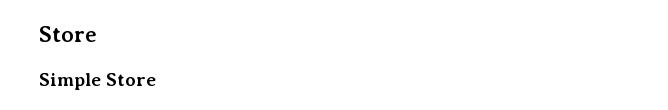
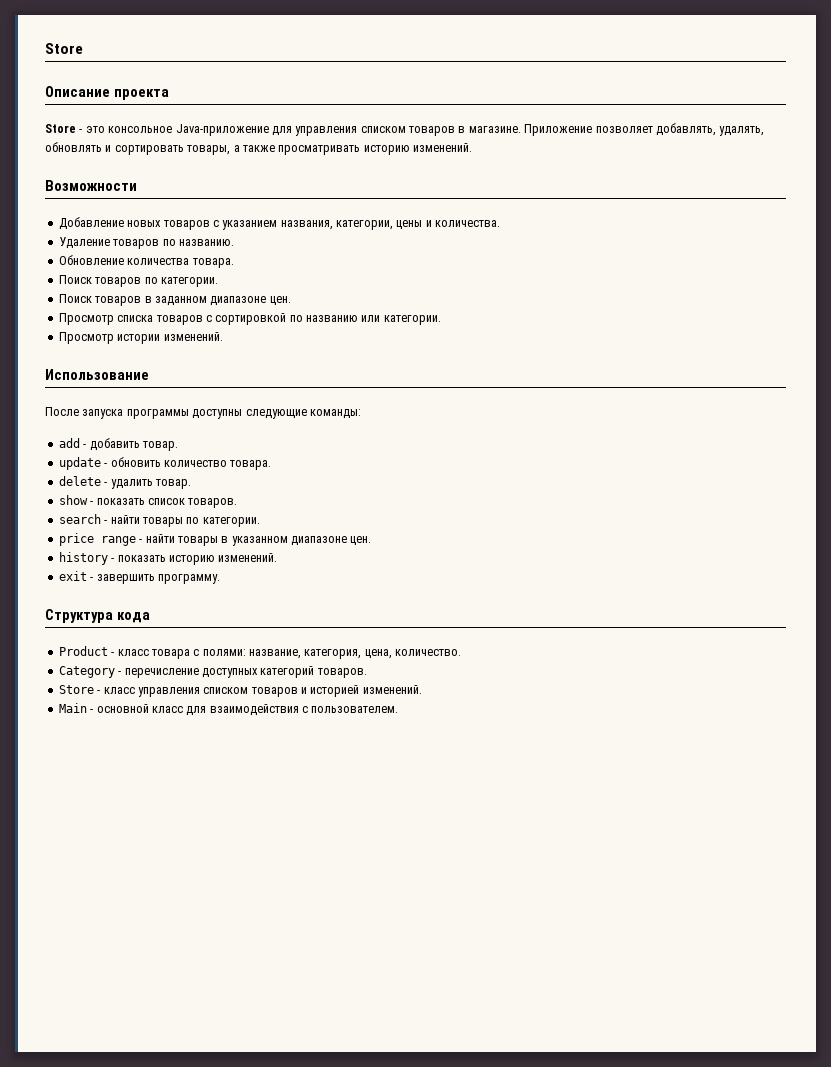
[39,73,157,90] Simple Store -> [45,86,169,100] [45,123,765,136] [45,142,472,155] [45,180,137,191] [58,217,501,230] [58,237,234,249] [58,255,234,268] [58,275,218,287] [58,294,291,306] [58,313,441,325] [58,332,223,344] [45,369,149,380] [45,407,361,419] [58,438,178,451] [58,457,272,470] [58,476,191,489] [58,495,238,508] [58,514,260,527] [58,533,372,546] [58,552,278,565] [58,571,220,584] [45,609,150,623] [58,646,462,659] [58,666,367,678] [58,685,422,697] [58,703,399,716] Описание проекта // Store - это консольное Java-приложение для управления списком товаров в магазине. Приложение позволяет добавлять, удалять, обновлять и сортировать товары, а также просматривать историю изменений. // Возможности // Добавление новых товаров с указанием названия, категории, цены и количества. // Удаление товаров по названию. // Обновление количества товара. // Поиск товаров по категории. // Поиск товаров в заданном диапазоне цен. // Просмотр списка товаров с сортировкой по названию или категории. // Просмотр истории изменений. // Использование // После запуска программы доступны следующие команды: // add - добавить товар. // update - обновить количество товара. // delete - удалить товар. // show - показать список товаров. // search - найти товары по категории. // price range - найти товары в указанном диапазоне цен. // history - показать историю изменений. // exit - завершить программу. // Структура кода // Product - класс товара с полями: название, категория, цена, количество. // Category - перечисление доступных категорий товаров. // Store - класс управления списком товаров и историей изменений. // Main - основной класс для взаимодействия с пользователем.

